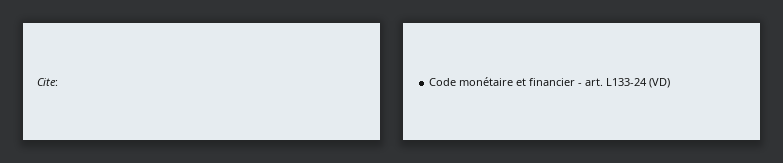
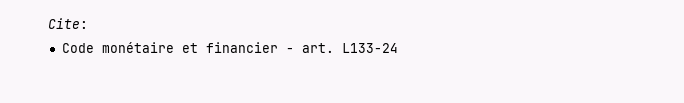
[649,78,671,88] (VD) -> (398, 48) none

